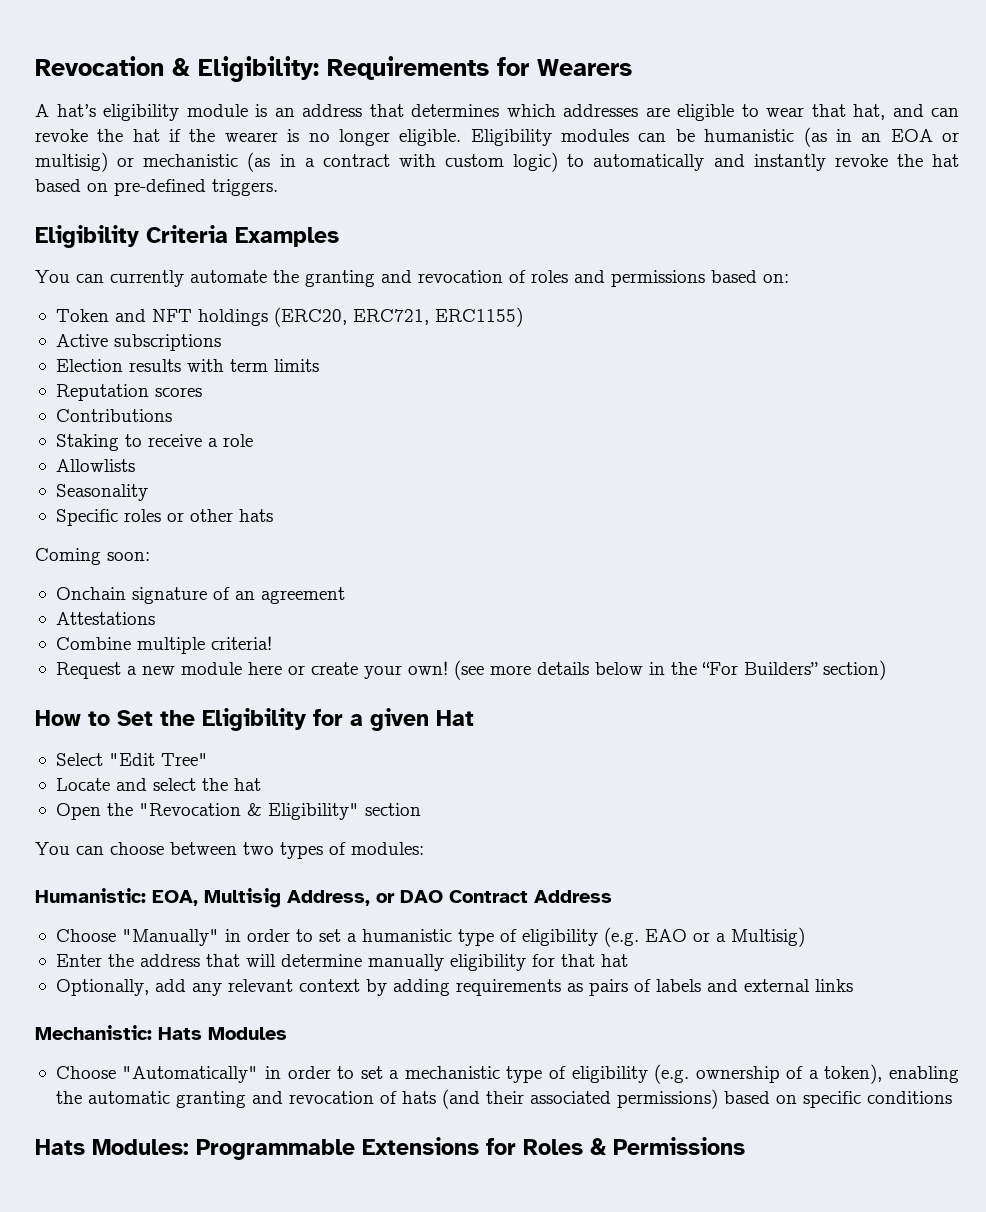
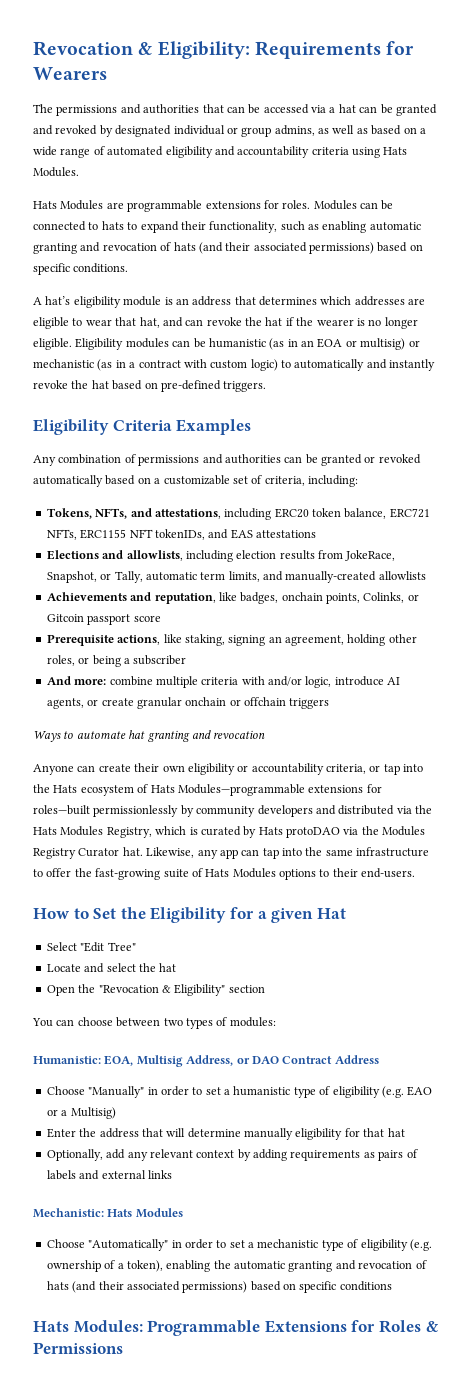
(632, 67) none -> [33,104,437,116] [33,125,426,137] [33,146,408,158] [33,167,79,177] [33,200,394,212] [33,221,421,233] [33,242,423,254] [33,263,129,275] // The permissions and authorities that can be accessed via a hat can be granted and revoked by designated individual or group admins, as well as based on a wide range of automated eligibility and accountability criteria using Hats Modules. // Hats Modules are programmable extensions for roles. Modules can be connected to hats to expand their functionality, such as enabling automatic granting and revocation of hats (and their associated permissions) based on specific conditions.
[35,270,789,287] [55,307,523,327] [55,334,221,351] [55,359,319,372] [55,384,202,401] [55,409,172,422] [55,434,253,451] [55,459,135,472] [55,484,148,501] [55,509,273,526] [35,548,150,565] [55,587,345,604] [55,612,155,625] [55,636,272,654] [55,660,886,680] You can currently automate the granting and revocation of roles and permissions based on: // Token and NFT holdings (ERC20, ERC721, ERC1155) // Active subscriptions // Election results with term limits // Reputation scores // Contributions // Staking to receive a role // Allowlists // Seasonality // Specific roles or other hats // Coming soon: // Onchain signature of an agreement // Attestations // Combine multiple criteria! // Request a new module here or create your own! (see more details below in the “For Builders” section) -> [33,454,421,466] [33,475,358,487] [46,508,430,520] [46,529,316,540] [46,550,396,562] [46,571,426,583] [46,592,419,604] [46,614,161,625] [46,634,417,646] [46,655,187,667] [46,676,401,688] [46,697,330,709] [33,730,266,742] [33,763,424,775] [33,784,382,796] [33,805,432,817] [33,826,426,838] [33,847,430,859] [33,868,416,880] Any combination of permissions and authorities can be granted or revoked automatically based on a customizable set of criteria, including: // Tokens, NFTs, and attestations, including ERC20 token balance, ERC721 NFTs, ERC1155 NFT tokenIDs, and EAS attestations // Elections and allowlists, including election results from JokeRace, Snapshot, or Tally, automatic term limits, and manually-created allowlists // Achievements and reputation, like badges, onchain points, Colinks, or Gitcoin passport score // Prerequisite actions, like staking, signing an agreement, holding other roles, or being a subscriber // And more: combine multiple criteria with and/or logic, introduce AI agents, or create granular onchain or offchain triggers // Ways to automate hat granting and revocation // Anyone can create their own eligibility or accountability criteria, or tap into the Hats ecosystem of Hats Modules—programmable extensions for roles—built permissionlessly by community developers and distributed via the Hats Modules Registry, which is curated by Hats protoDAO via the Modules Registry Curator hat. Likewise, any app can tap into the same infrastructure to offer the fast-growing suite of Hats Modules options to their end-users.

